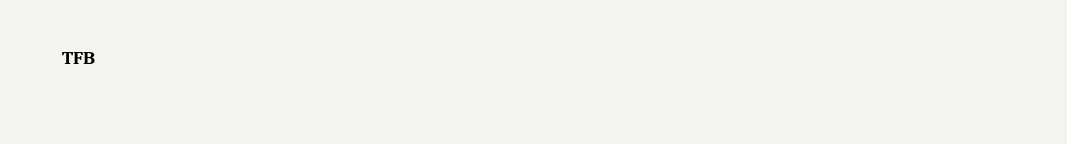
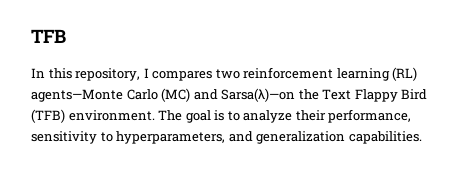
(95, 58) none -> [31,67,418,81] [31,88,428,102] [31,109,412,123] [31,131,422,144] // In this repository, I compares two reinforcement learning (RL) agents—Monte Carlo (MC) and Sarsa(λ)—on the Text Flappy Bird (TFB) environment. The goal is to analyze their performance, sensitivity to hyperparameters, and generalization capabilities.

